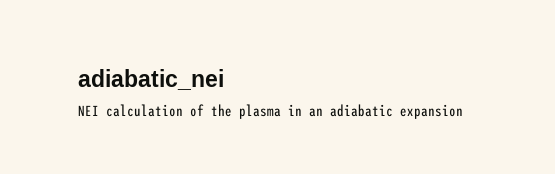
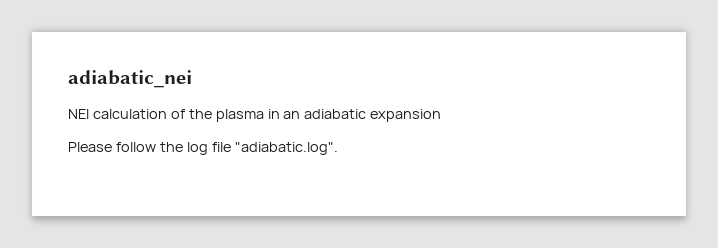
(463, 111) none -> [68,142,338,155] // Please follow the log file "adiabatic.log".

